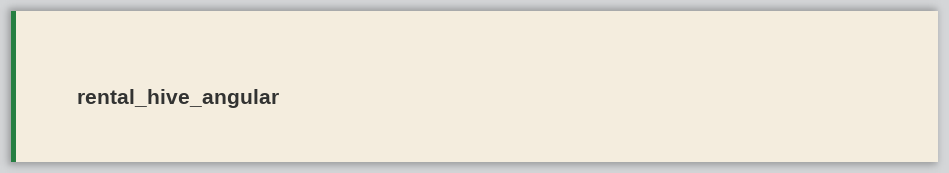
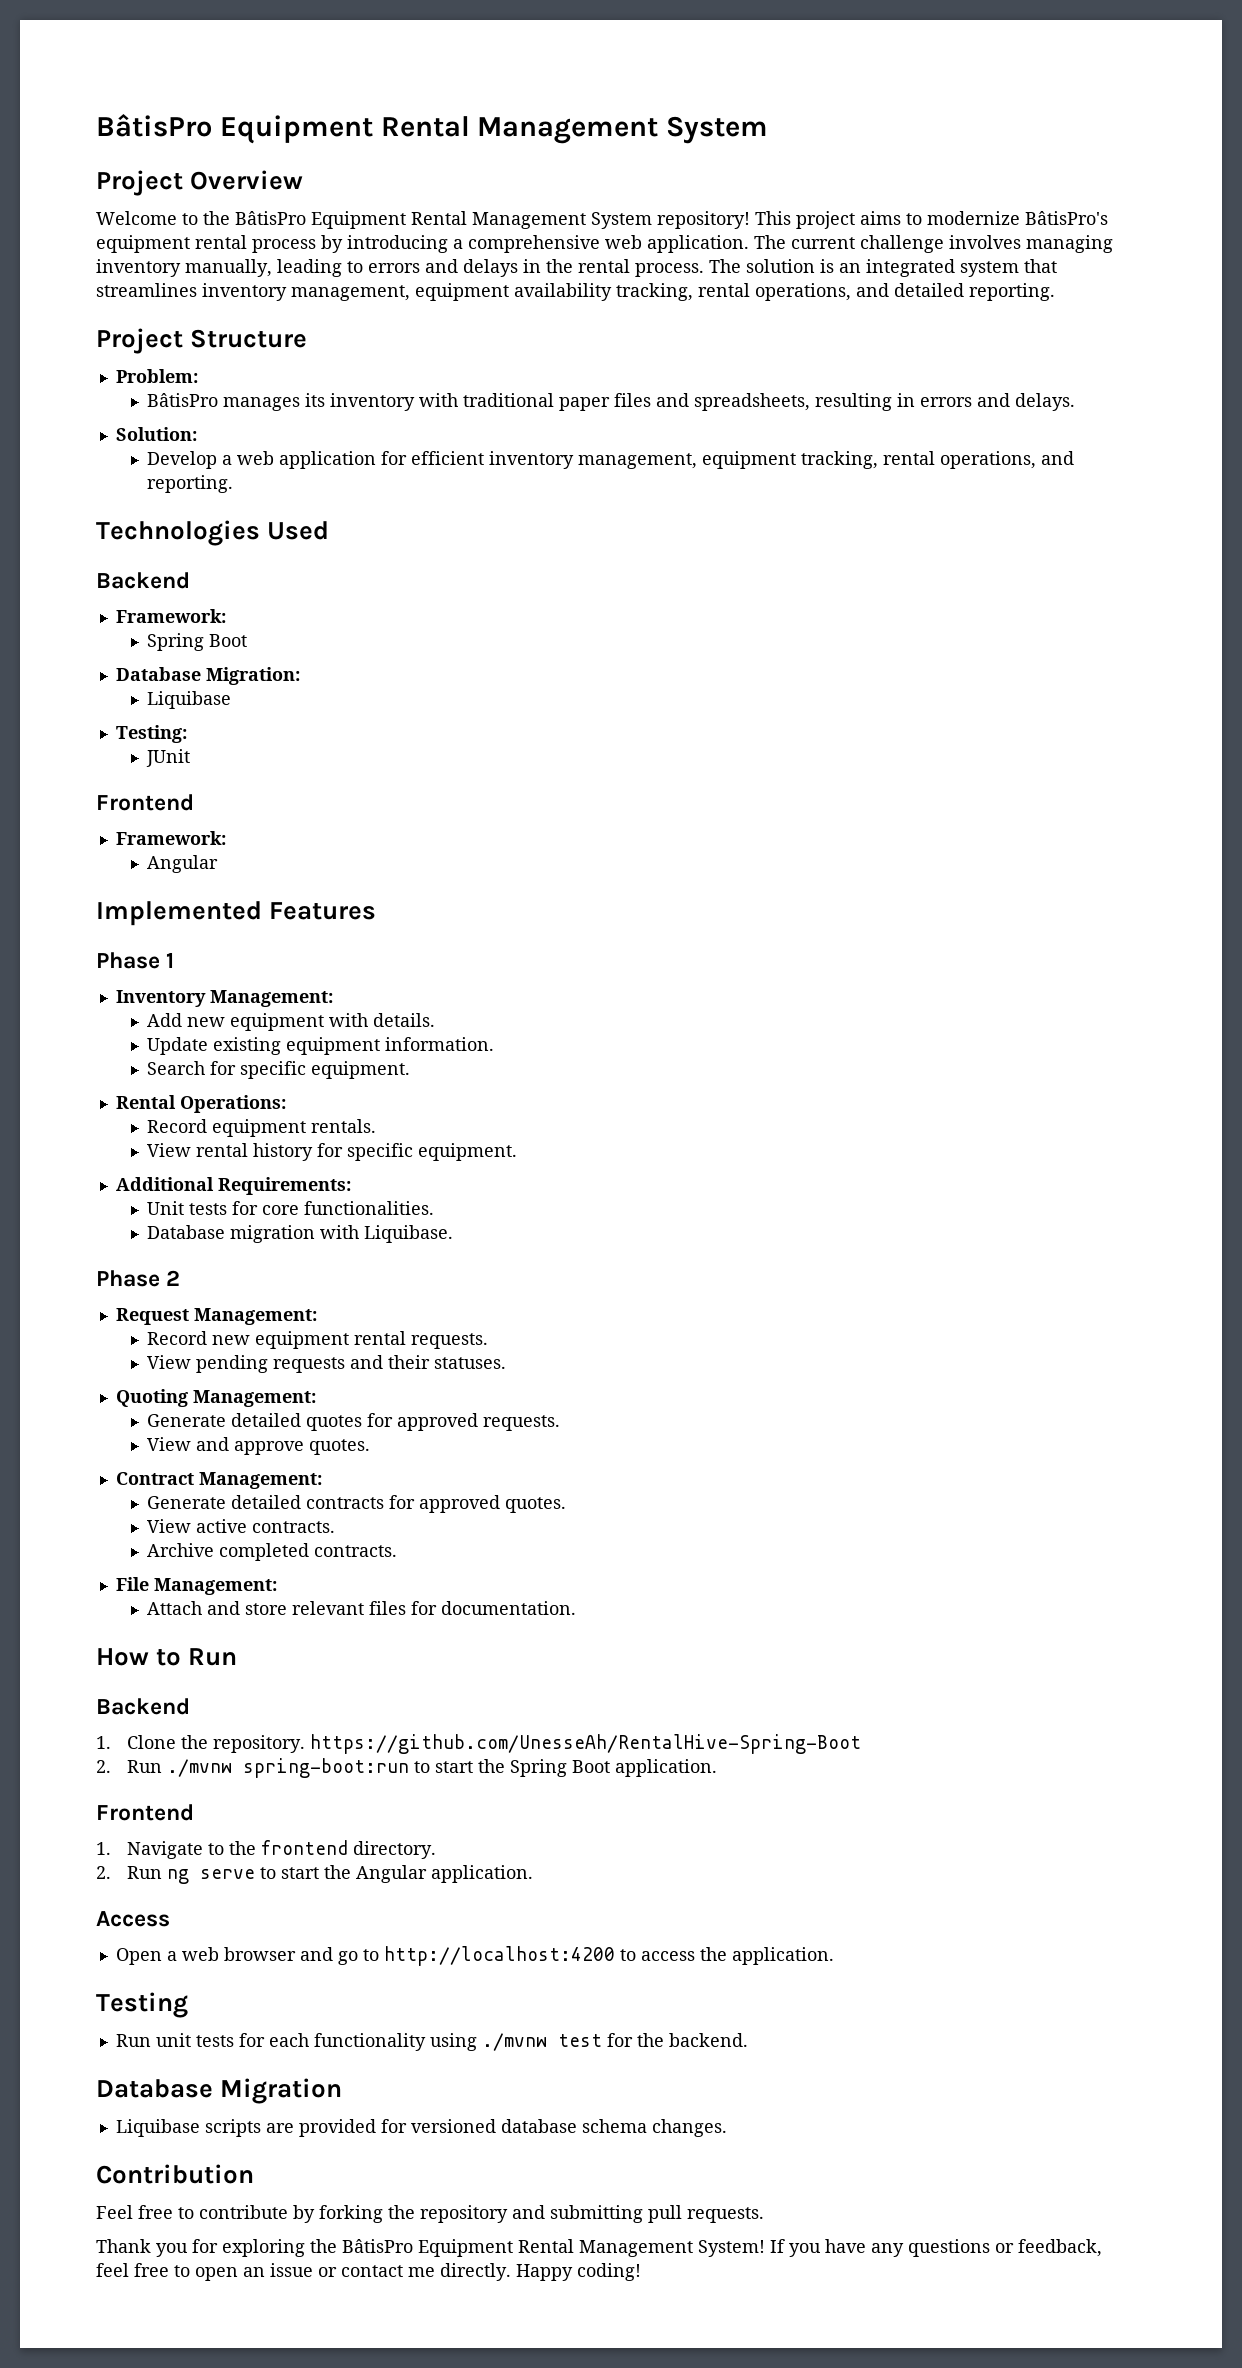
[77,89,279,108] rental_hive_angular -> [96,114,769,144] [96,170,304,196] [96,211,1108,229] [96,235,1113,253] [96,259,1057,277] [96,283,1055,301] [96,328,308,354] [115,369,198,383] [147,393,1076,411] [115,427,197,441] [147,451,1075,469] [147,475,234,493] [96,520,330,546] [96,572,190,589] [115,609,226,623] [147,633,248,651] [115,667,300,685] [147,691,232,709] [115,725,187,743] [146,749,191,767] [96,794,194,811] [115,831,226,845] [147,855,219,873] [96,901,377,926] [96,952,175,969] [115,990,333,1007] [147,1013,436,1031] [147,1037,495,1055] [147,1061,411,1079] [115,1095,286,1113] [147,1119,377,1137] [147,1143,518,1161] [115,1177,351,1195] [147,1201,435,1215] [147,1225,454,1243] [96,1270,181,1287] [115,1308,317,1325] [147,1331,489,1349] [147,1355,507,1373] [115,1389,316,1407] [147,1413,561,1431] [147,1437,371,1455] [115,1472,322,1489] [147,1495,567,1513] [147,1519,336,1533] [147,1543,398,1561] [115,1577,277,1595] [147,1601,577,1615] [96,1648,238,1666] [96,1698,190,1715] [96,1734,862,1754] [96,1758,718,1778] [96,1804,194,1821] [96,1840,437,1859] [96,1865,534,1884] [96,1911,170,1927] [115,1946,834,1966] [96,1992,188,2018] [115,2033,748,2051] [96,2078,343,2104] [115,2119,727,2137] [96,2164,254,2184] [96,2205,764,2223] [96,2239,1102,2257] [96,2263,641,2281] BâtisPro Equipment Rental Management System // Project Overview // Welcome to the BâtisPro Equipment Rental Management System repository! This project aims to modernize BâtisPro's equipment rental process by introducing a comprehensive web application. The current challenge involves managing inventory manually, leading to errors and delays in the rental process. The solution is an integrated system that streamlines inventory management, equipment availability tracking, rental operations, and detailed reporting. // Project Structure // Problem: // BâtisPro manages its inventory with traditional paper files and spreadsheets, resulting in errors and delays. // Solution: // Develop a web application for efficient inventory management, equipment tracking, rental operations, and reporting. // Technologies Used // Backend // Framework: // Spring Boot // Database Migration: // Liquibase // Testing: // JUnit // Frontend // Framework: // Angular // Implemented Features // Phase 1 // Inventory Management: // Add new equipment with details. // Update existing equipment information. // Search for specific equipment. // Rental Operations: // Record equipment rentals. // View rental history for specific equipment. // Additional Requirements: // Unit tests for core functionalities. // Database migration with Liquibase. // Phase 2 // Request Management: // Record new equipment rental requests. // View pending requests and their statuses. // Quoting Management: // Generate detailed quotes for approved requests. // View and approve quotes. // Contract Management: // Generate detailed contracts for approved quotes. // View active contracts. // Archive completed contracts. // File Management: // Attach and store relevant files for documentation. // How to Run // Backend // 1. Clone the repository. https://github.com/UnesseAh/RentalHive-Spring-Boot // 2. Run ./mvnw spring-boot:run to start the Spring Boot application. // Frontend // 1. Navigate to the frontend directory. // 2. Run ng serve to start the Angular application. // Access // Open a web browser and go to http://localhost:4200 to access the application. // Testing // Run unit tests for each functionality using ./mvnw test for the backend. // Database Migration // Liquibase scripts are provided for versioned database schema changes. // Contribution // Feel free to contribute by forking the repository and submitting pull requests. // Thank you for exploring the BâtisPro Equipment Rental Management System! If you have any questions or feedback, feel free to open an issue or contact me directly. Happy coding!

